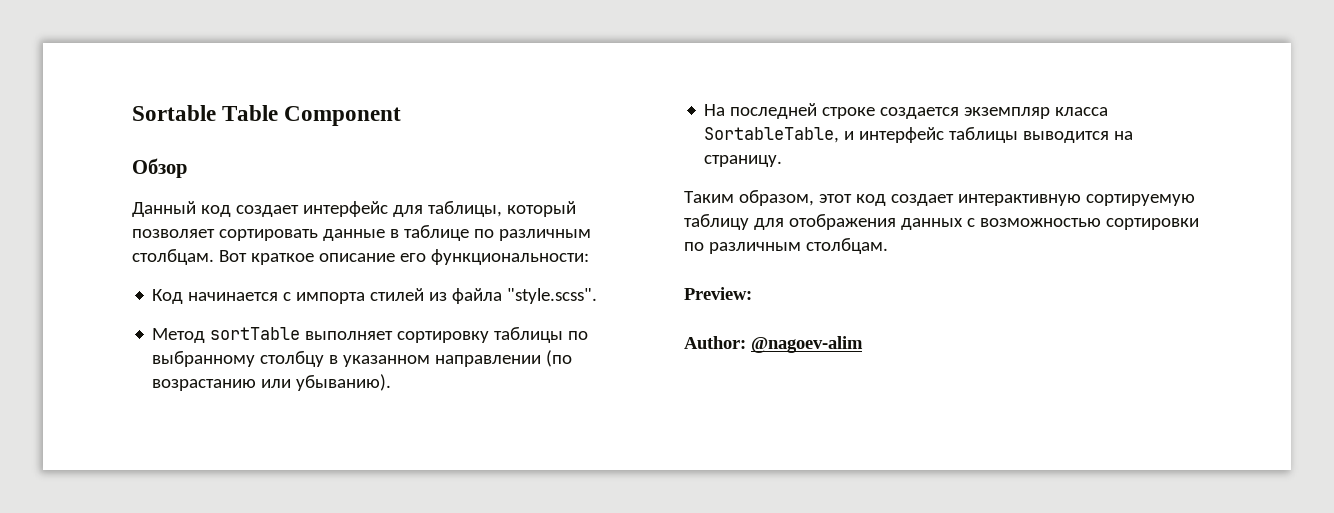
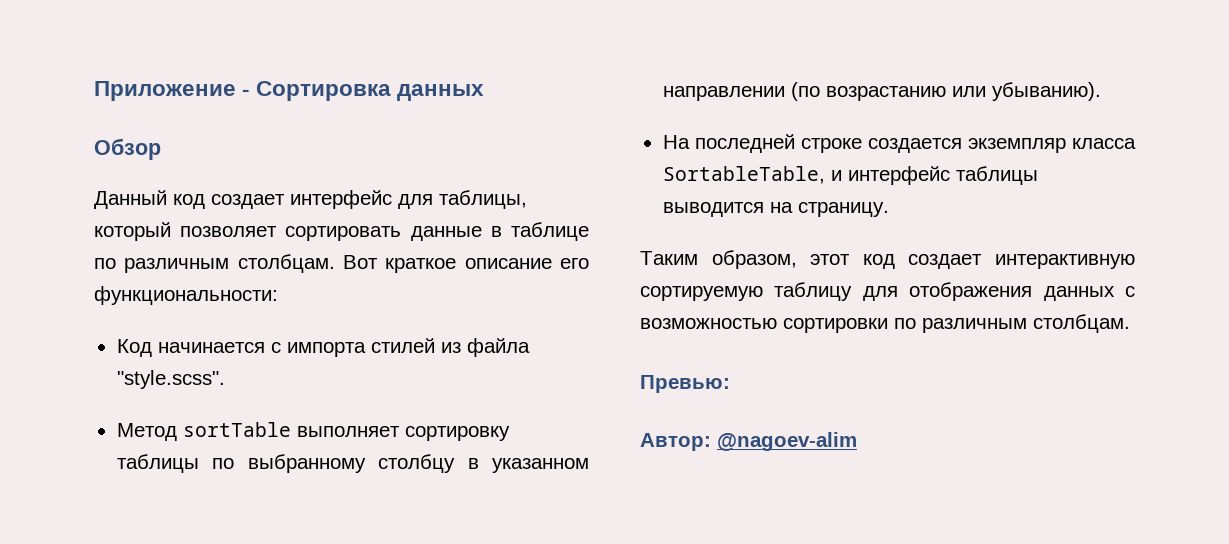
[132,105,402,126] Sortable Table Component -> [94,81,485,101] Приложение - Сортировка данных
[684,287,752,300] [684,336,746,349] Preview: // Author: -> [640,375,730,393] [640,433,711,451] Превью: // Автор:

